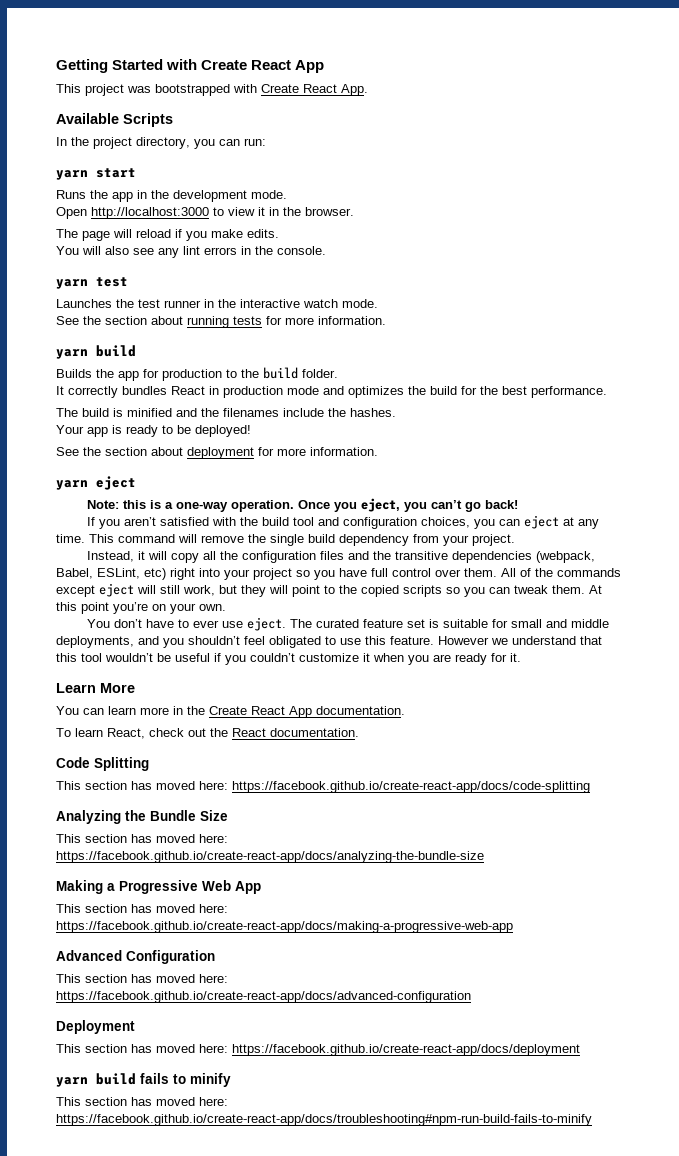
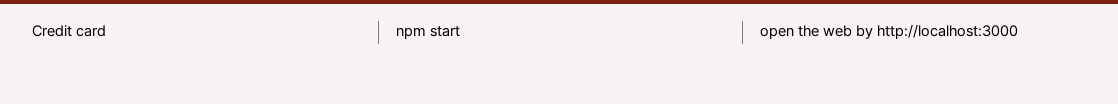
[56,59,325,73] [56,84,368,96] [56,113,173,127] [56,137,266,149] [56,168,136,180] [56,190,287,202] [56,207,354,219] [56,229,279,241] [56,246,326,258] [56,277,128,289] [56,299,378,308] [56,316,386,328] [56,345,136,359] [56,367,338,381] [56,386,607,398] [56,408,396,417] [56,425,251,437] [56,447,378,459] [56,476,136,490] [87,498,519,512] [87,515,600,529] [56,534,515,546] [87,551,596,563] [56,568,621,580] [56,583,602,597] [56,602,226,614] [87,617,610,631] [56,636,602,648] [56,653,521,665] [56,683,135,693] [56,706,405,718] [56,728,359,739] [56,757,149,771] [56,781,590,793] [56,810,228,824] [56,834,228,843] [56,851,484,863] [56,880,261,894] [56,904,228,913] [56,921,513,933] [56,950,215,964] [56,974,228,983] [56,991,471,1003] [56,1020,135,1034] [56,1044,580,1056] [56,1073,231,1087] [56,1097,228,1106] [56,1114,592,1126] Getting Started with Create React App // This project was bootstrapped with Create React App. // Available Scripts // In the project directory, you can run: // yarn start // Runs the app in the development mode. // Open http://localhost:3000 to view it in the browser. // The page will reload if you make edits. // You will also see any lint errors in the console. // yarn test // Launches the test runner in the interactive watch mode. // See the section about running tests for more information. // yarn build // Builds the app for production to the build folder. // It correctly bundles React in production mode and optimizes the build for the best performance. // The build is minified and the filenames include the hashes. // Your app is ready to be deployed! // See the section about deployment for more information. // yarn eject // Note: this is a one-way operation. Once you eject, you can’t go back! // If you aren’t satisfied with the build tool and configuration choices, you can eject at any time. This command will remove the single build dependency from your project. // Instead, it will copy all the configuration files and the transitive dependencies (webpack, Babel, ESLint, etc) right into your project so you have full control over them. All of the commands except eject will still work, but they will point to the copied scripts so you can tweak them. At this point you’re on your own. // You don’t have to ever use eject. The curated feature set is suitable for small and middle deployments, and you shouldn’t feel obligated to use this feature. However we understand that this tool wouldn’t be useful if you couldn’t customize it when you are ready for it. // Learn More // You can learn more in the Create React App documentation. // To learn React, check out the React documentation. // Code Splitting // This section has moved here: https://facebook.github.io/create-react-app/docs/code-splitting // Analyzing the Bundle Size // This section has moved here: https://facebook.github.io/create-react-app/docs/analyzing-the-bundle-size // Making a Progressive Web App // This section has moved here: https://facebook.github.io/create-react-app/docs/making-a-progressive-web-app // Advanced Configuration // This section has moved here: https://facebook.github.io/create-react-app/docs/advanced-configuration // Deployment // This section has moved here: https://facebook.github.io/create-react-app/docs/deployment // yarn build fails to minify // This section has moved here: https://facebook.github.io/create-react-app/docs/troubleshooting#npm-run-build-fails-to-minify -> [32,25,107,37] [396,26,461,39] [760,24,1019,39] Credit card // npm start // open the web by http://localhost:3000

